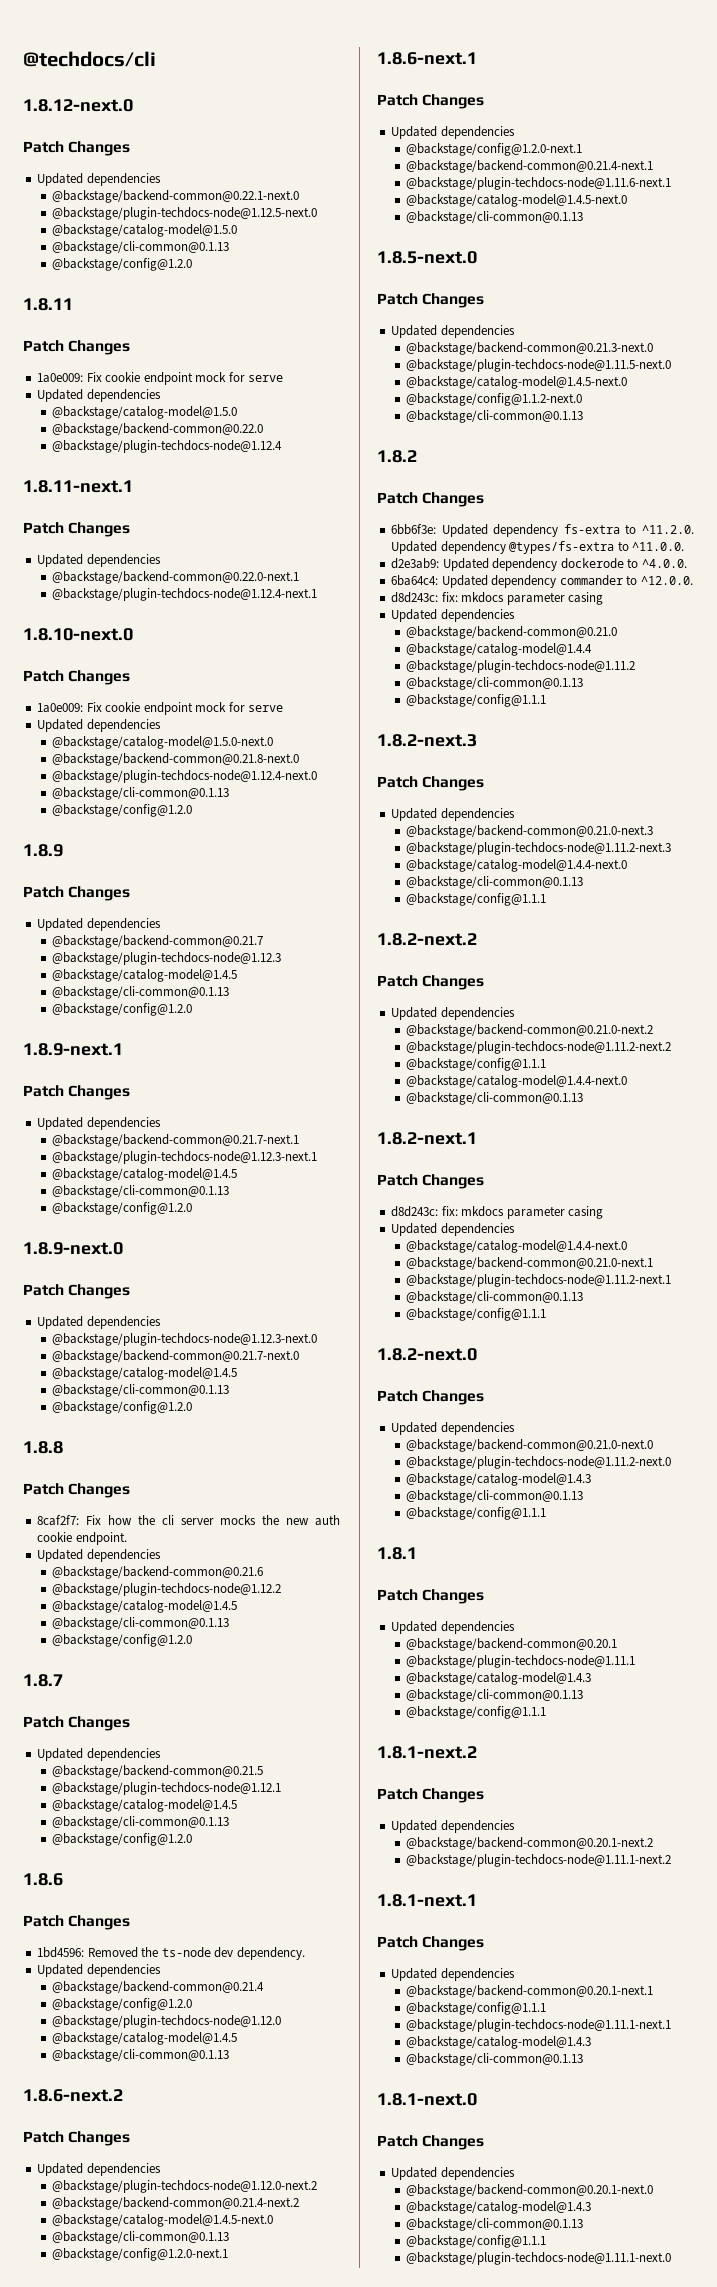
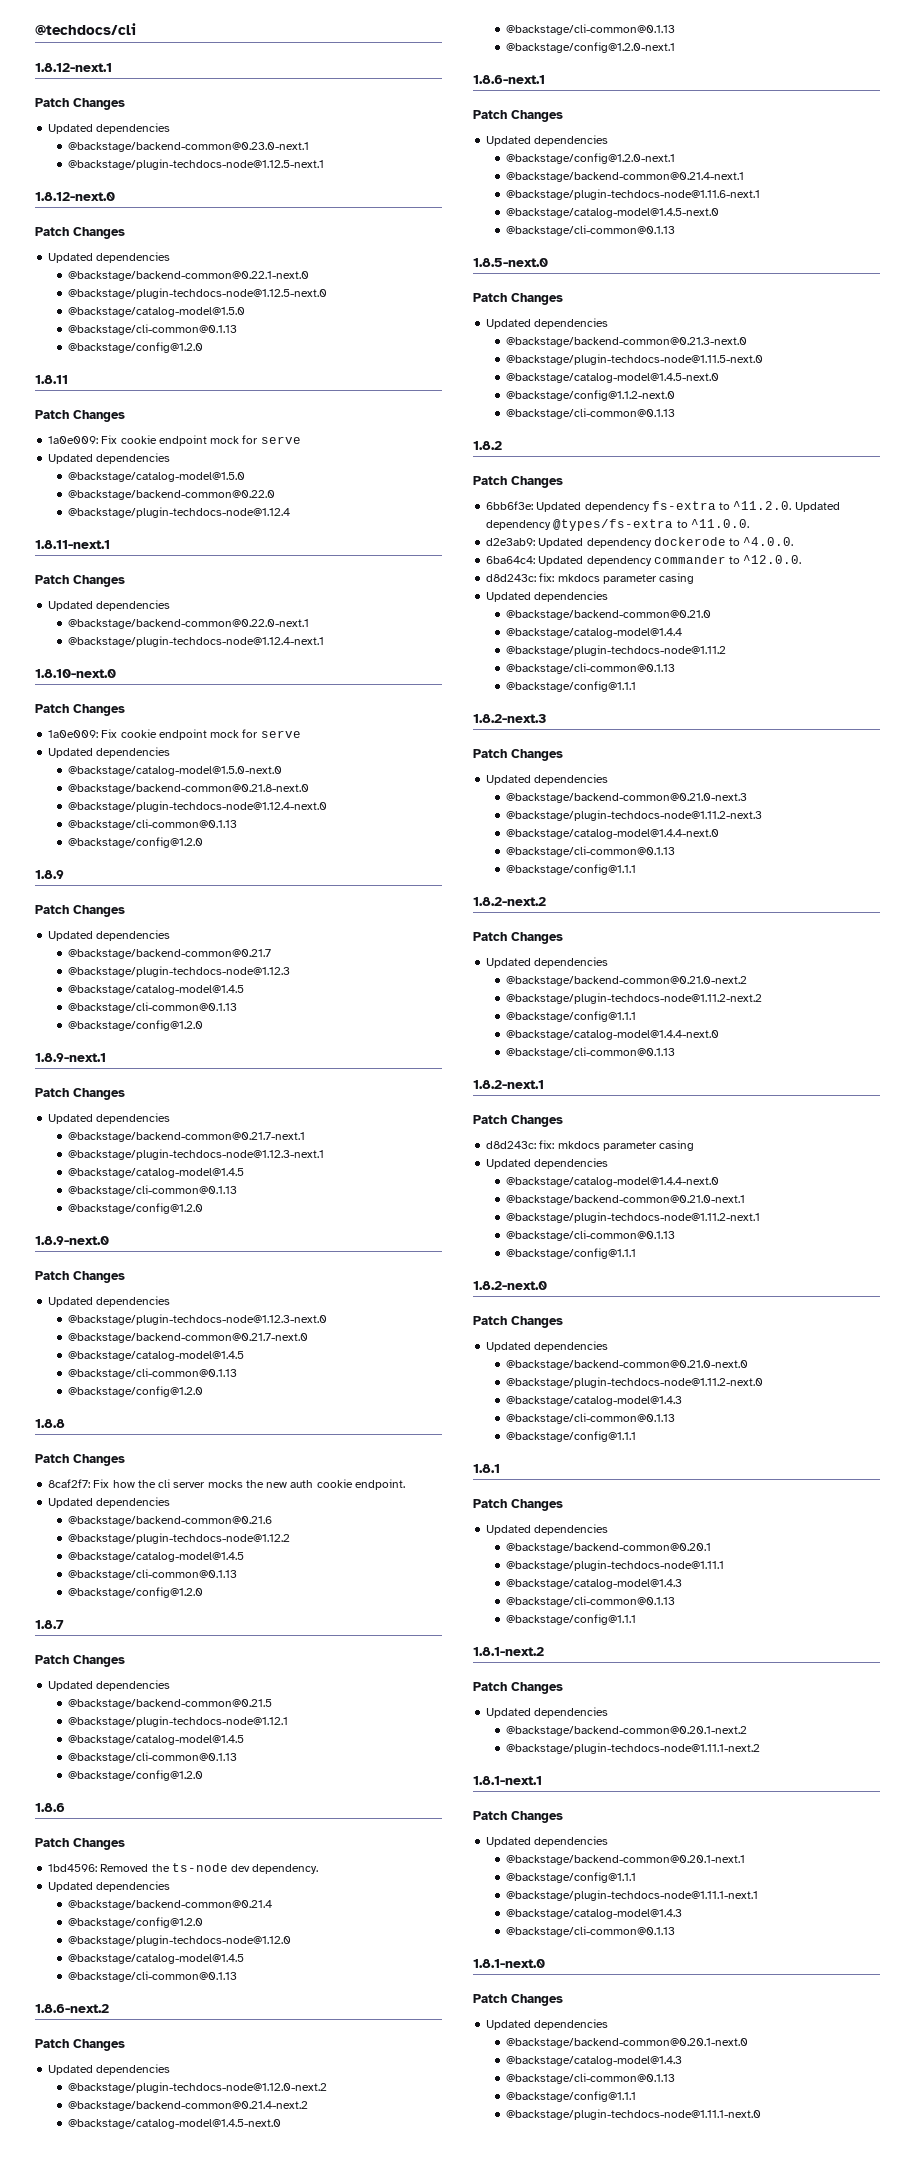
(156, 59) none -> [35,63,112,72] [35,98,125,110] [48,123,171,134] [67,142,309,152] [67,159,324,170] // 1.8.12-next.1 // Patch Changes // Updated dependencies // @backstage/backend-common@0.23.0-next.1 // @backstage/plugin-techdocs-node@1.12.5-next.1

